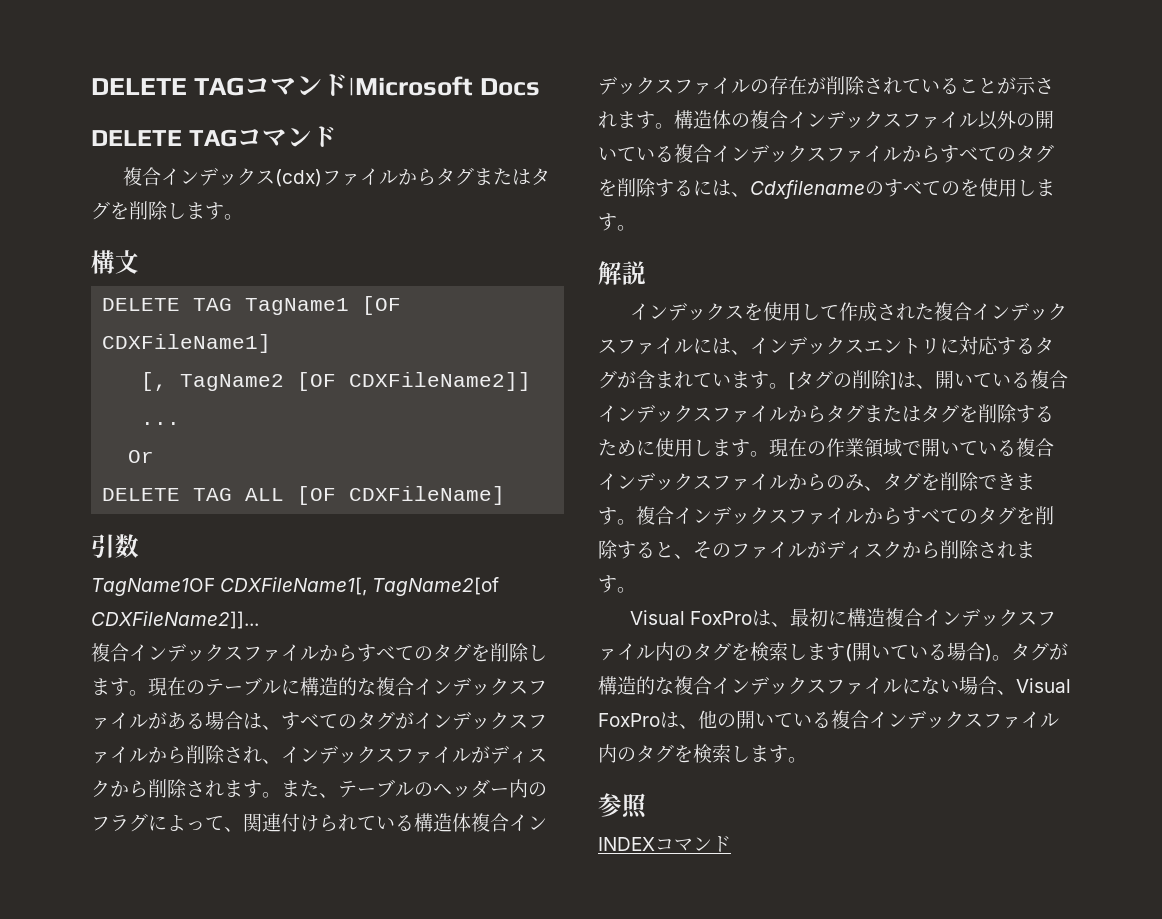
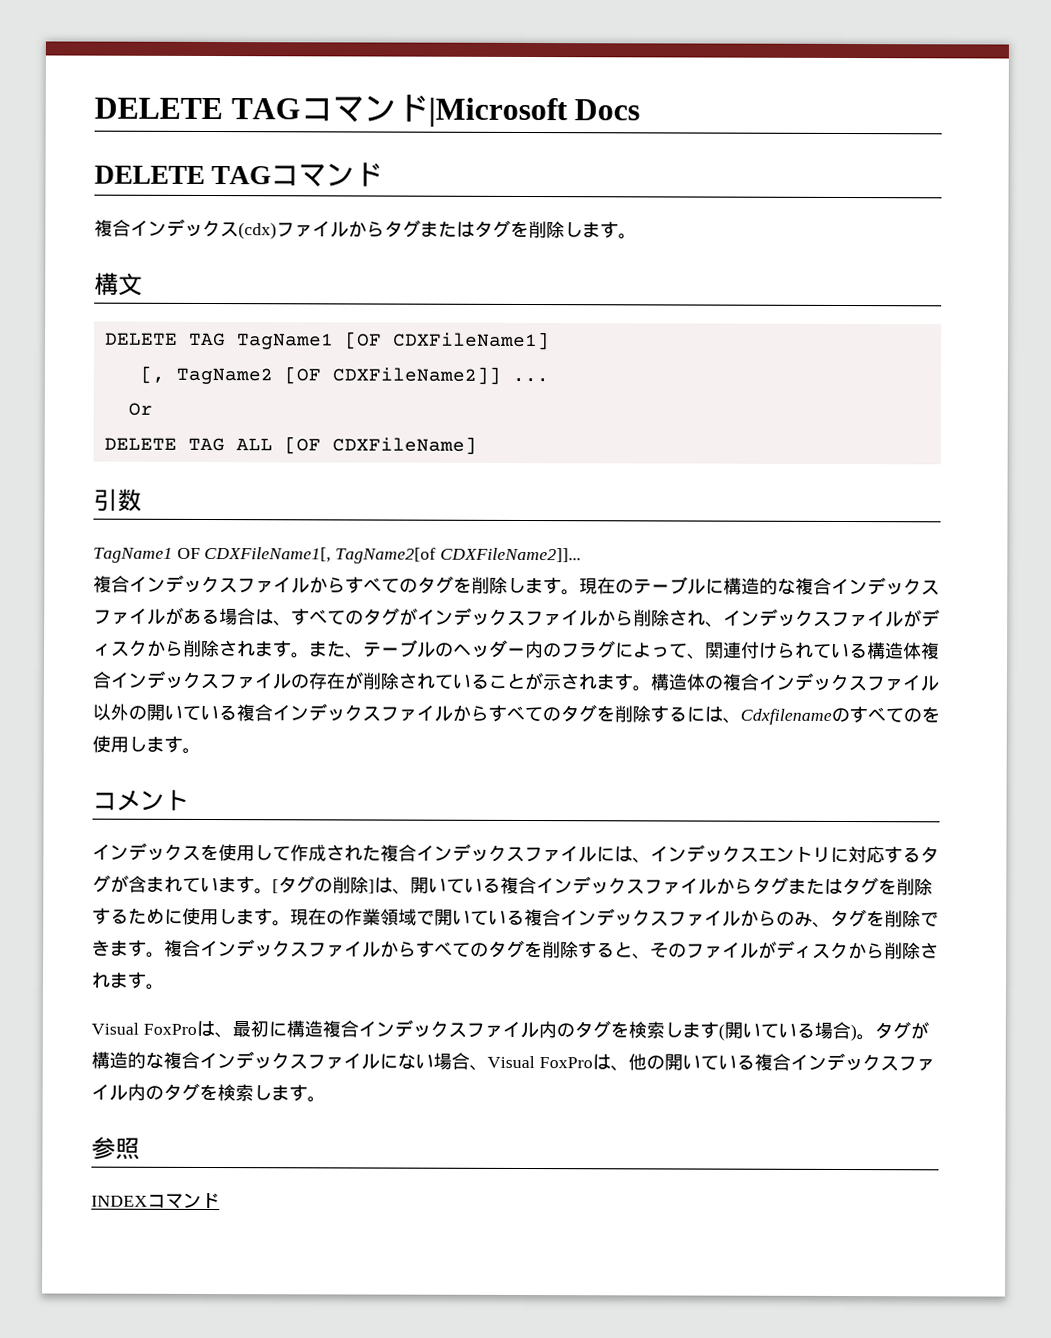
[91,578,215,596] TagName1OF -> [93,547,201,563] TagName1 OF
[598,261,646,285] 解説 -> [92,789,189,811] コメント

